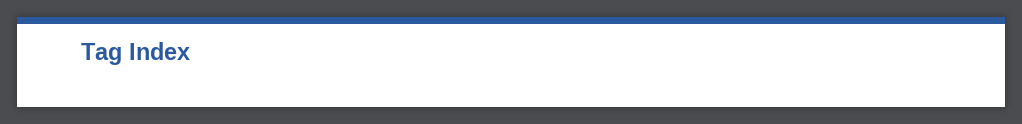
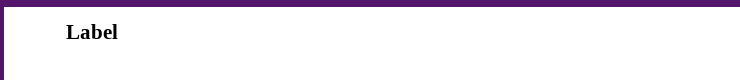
[81,42,190,65] Tag Index -> [66,24,118,39] Label

